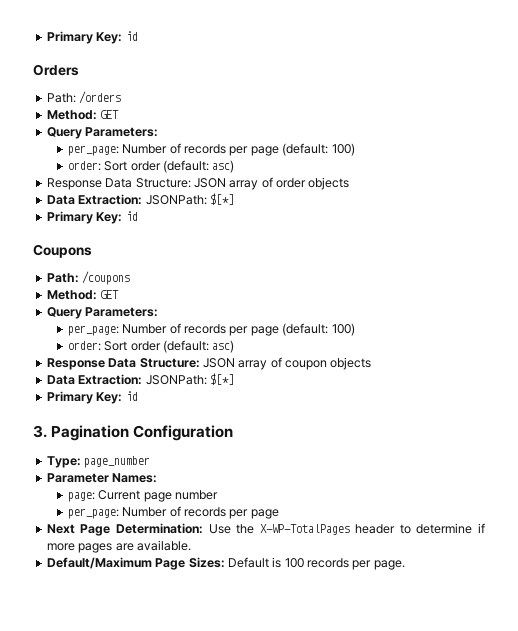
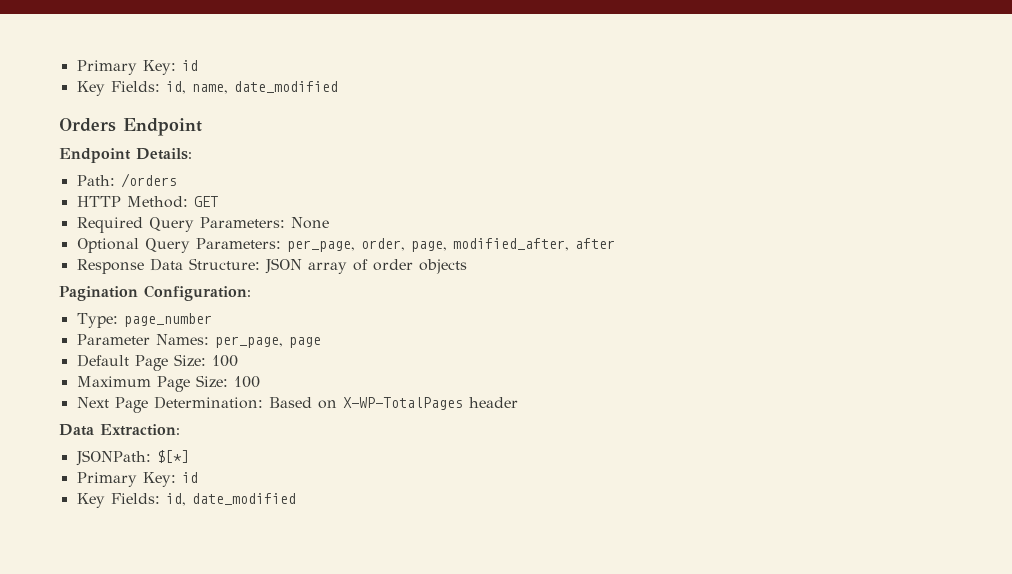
[46,31,138,44] [33,64,79,76] Primary Key: id // Orders -> [76,60,198,75] [76,81,338,96] [59,118,202,136] [59,148,192,163] Primary Key: id // Key Fields: id, name, date_modified // Orders Endpoint // Endpoint Details:
[46,110,120,120] [46,127,159,139] [67,143,355,156] [67,160,235,173] Method: GET // Query Parameters: // per_page: Number of records per page (default: 100) // order: Sort order (default: asc) -> [76,196,218,208] [76,217,329,233] [76,238,615,253] HTTP Method: GET // Required Query Parameters: None // Optional Query Parameters: per_page, order, page, modified_after, after
[46,193,234,205] [46,211,138,224] [33,244,92,258] [46,271,131,285] [46,290,120,300] [46,307,159,319] [67,323,355,336] [67,340,235,353] [46,357,372,370] [46,373,234,385] [46,391,138,404] [33,425,234,441] [46,456,151,468] [46,473,158,483] [67,490,219,502] [67,506,279,519] [46,523,485,536] [46,540,191,553] [46,557,405,570] // Data Extraction: JSONPath: $[*] // Primary Key: id // Coupons // Path: /coupons // Method: GET // Query Parameters: // per_page: Number of records per page (default: 100) // order: Sort order (default: asc) // Response Data Structure: JSON array of coupon objects // Data Extraction: JSONPath: $[*] // Primary Key: id // 3. Pagination Configuration // Type: page_number // Parameter Names: // page: Current page number // per_page: Number of records per page // Next Page Determination: Use the X-WP-TotalPages header to determine if more pages are available. // Default/Maximum Page Sizes: Default is 100 records per page. -> [59,285,251,301] [76,313,212,328] [76,334,321,348] [76,354,238,371] [76,375,260,392] [76,396,518,413] [59,424,180,436] [75,450,189,466] [76,472,198,487] [76,493,296,508] // Pagination Configuration: // Type: page_number // Parameter Names: per_page, page // Default Page Size: 100 // Maximum Page Size: 100 // Next Page Determination: Based on X-WP-TotalPages header // Data Extraction: // JSONPath: $[*] // Primary Key: id // Key Fields: id, date_modified

